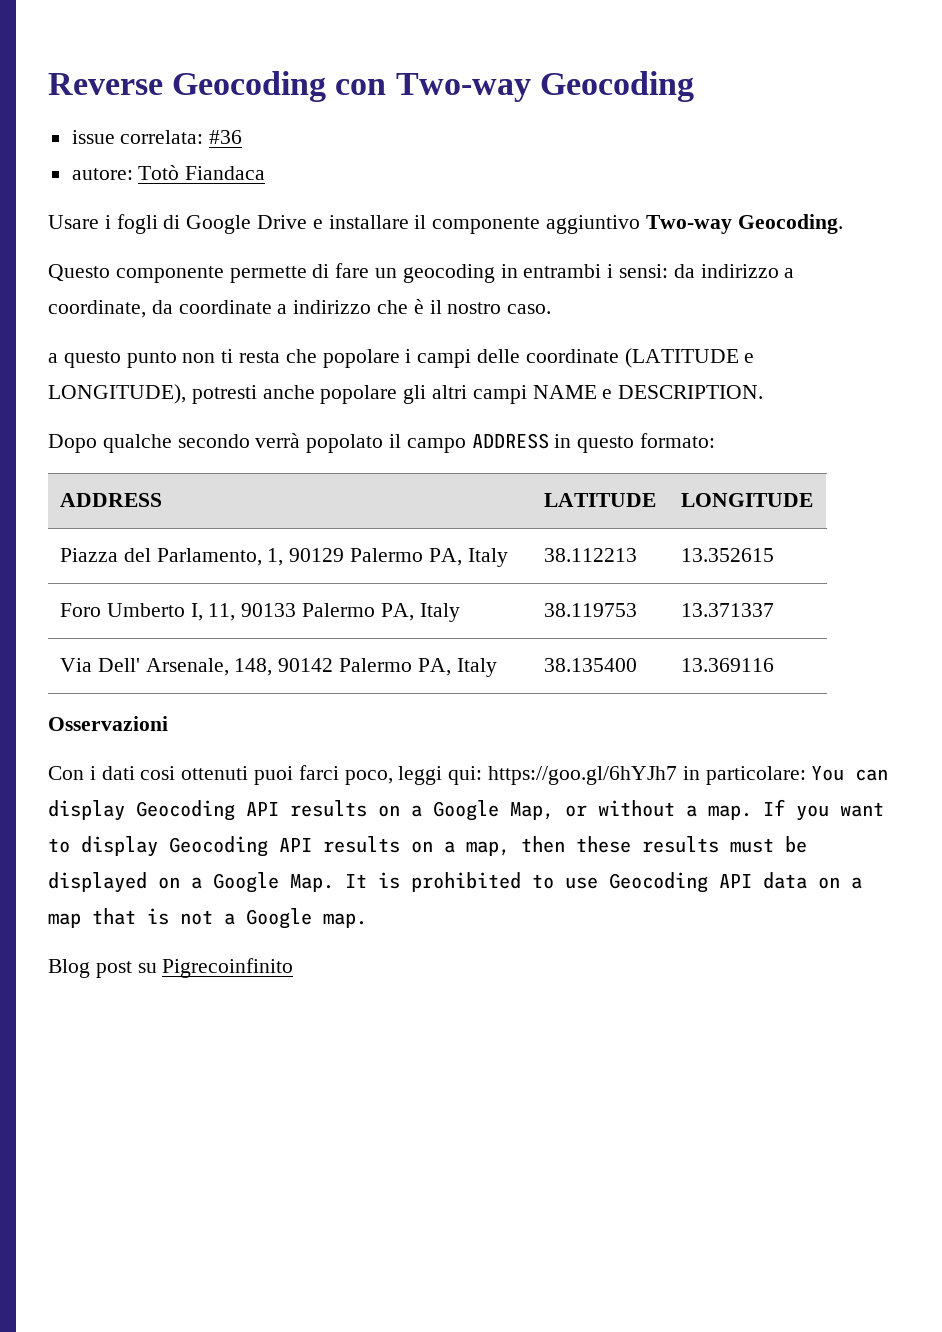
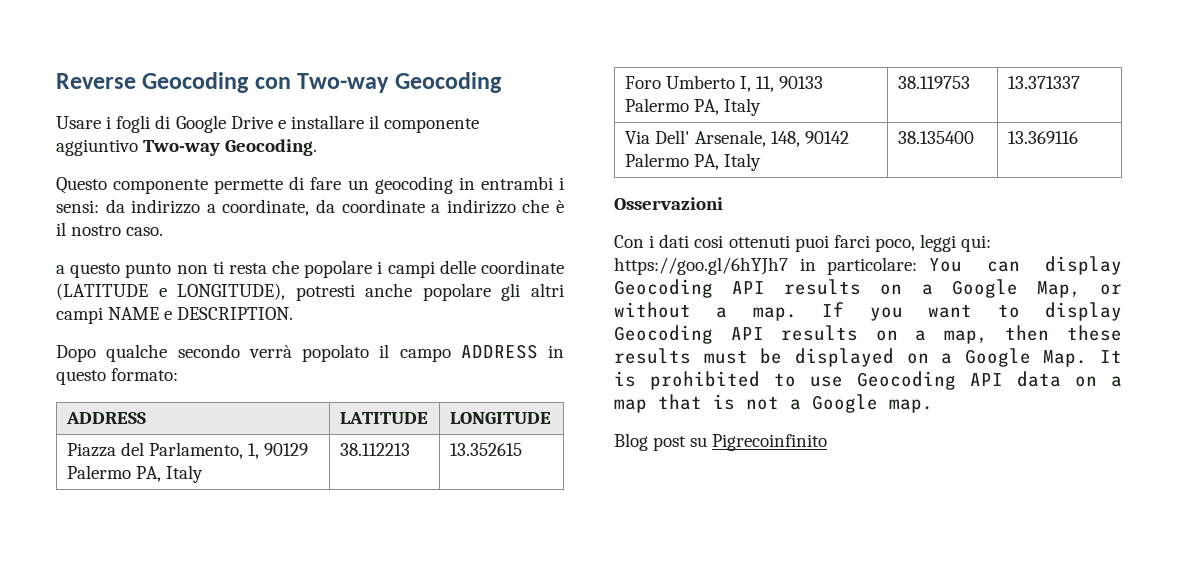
[71,130,243,144] [71,165,266,180] // issue correlata: #36 // autore: Totò Fiandaca -> (502, 82) none

